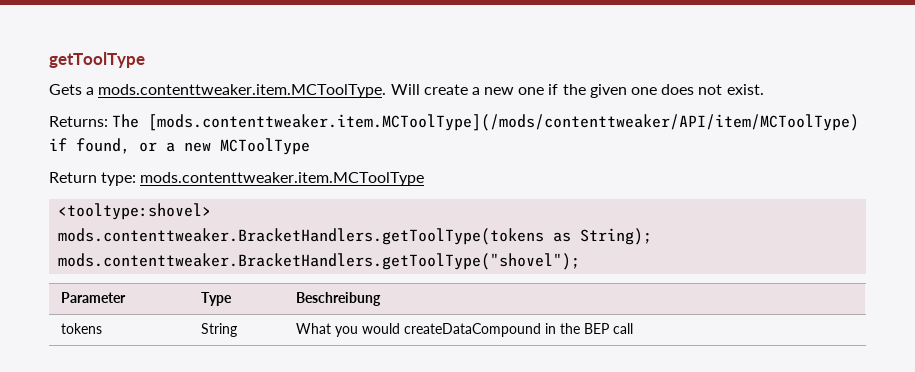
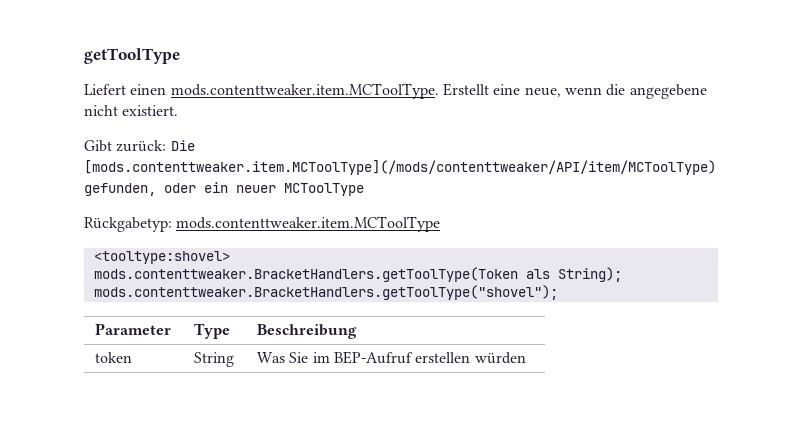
[49,84,764,98] [49,114,860,131] [49,138,211,154] Gets a mods.contenttweaker.item.MCToolType. Will create a new one if the given one does not exist. // Returns: The [mods.contenttweaker.item.MCToolType](/mods/contenttweaker/API/item/MCToolType) if found, or a new -> [84,83,707,99] [84,105,179,116] [84,140,195,152] [84,160,716,175] [84,182,276,196] Liefert einen mods.contenttweaker.item.MCToolType. Erstellt eine neue, wenn die angegebene nicht existiert. // Gibt zurück: Die [mods.contenttweaker.item.MCToolType](/mods/contenttweaker/API/item/MCToolType) gefunden, oder ein neuer
[49,172,137,186] Return type: -> [84,217,172,232] Rückgabetyp:
[58,228,572,245] mods.contenttweaker.BracketHandlers.getToolType(tokens as -> [93,267,550,282] mods.contenttweaker.BracketHandlers.getToolType(Token als
[60,323,102,334] tokens -> [95,352,133,363] token
[295,323,633,337] What you would createDataCompound in the BEP call -> [257,351,526,364] Was Sie im BEP-Aufruf erstellen würden

